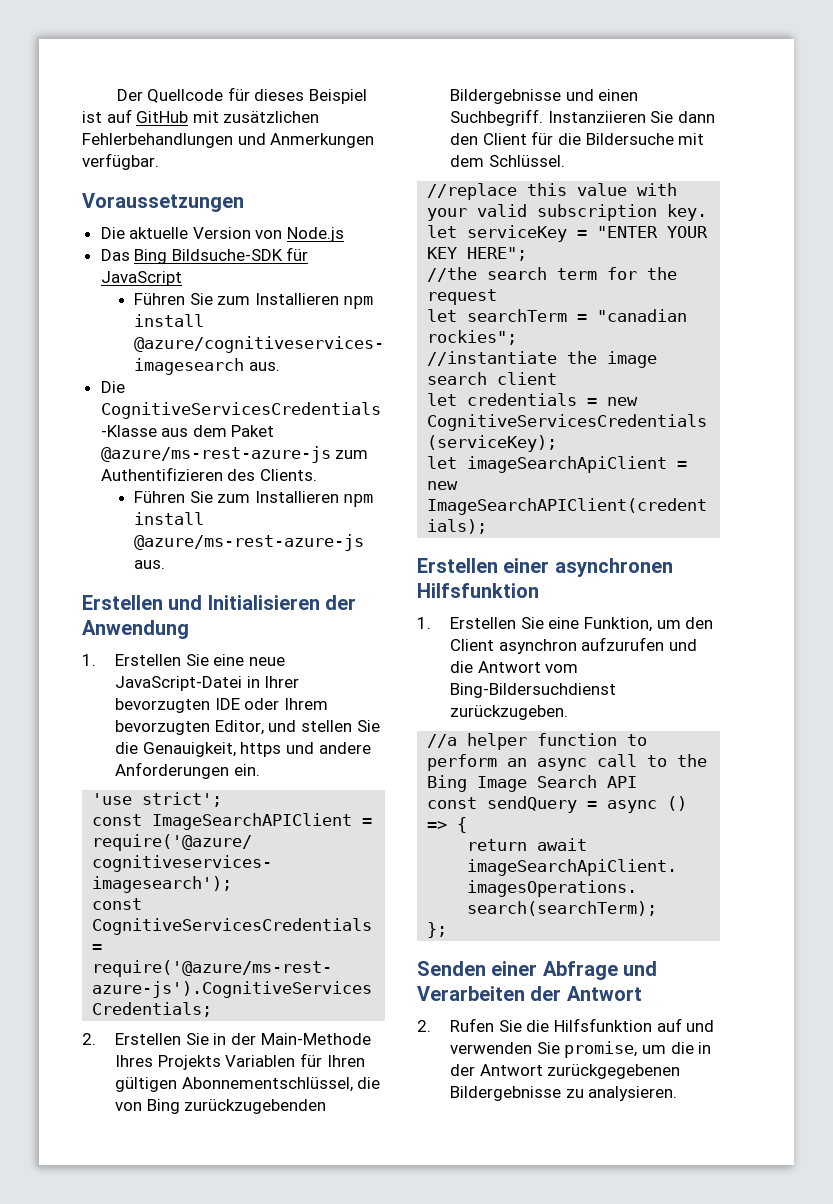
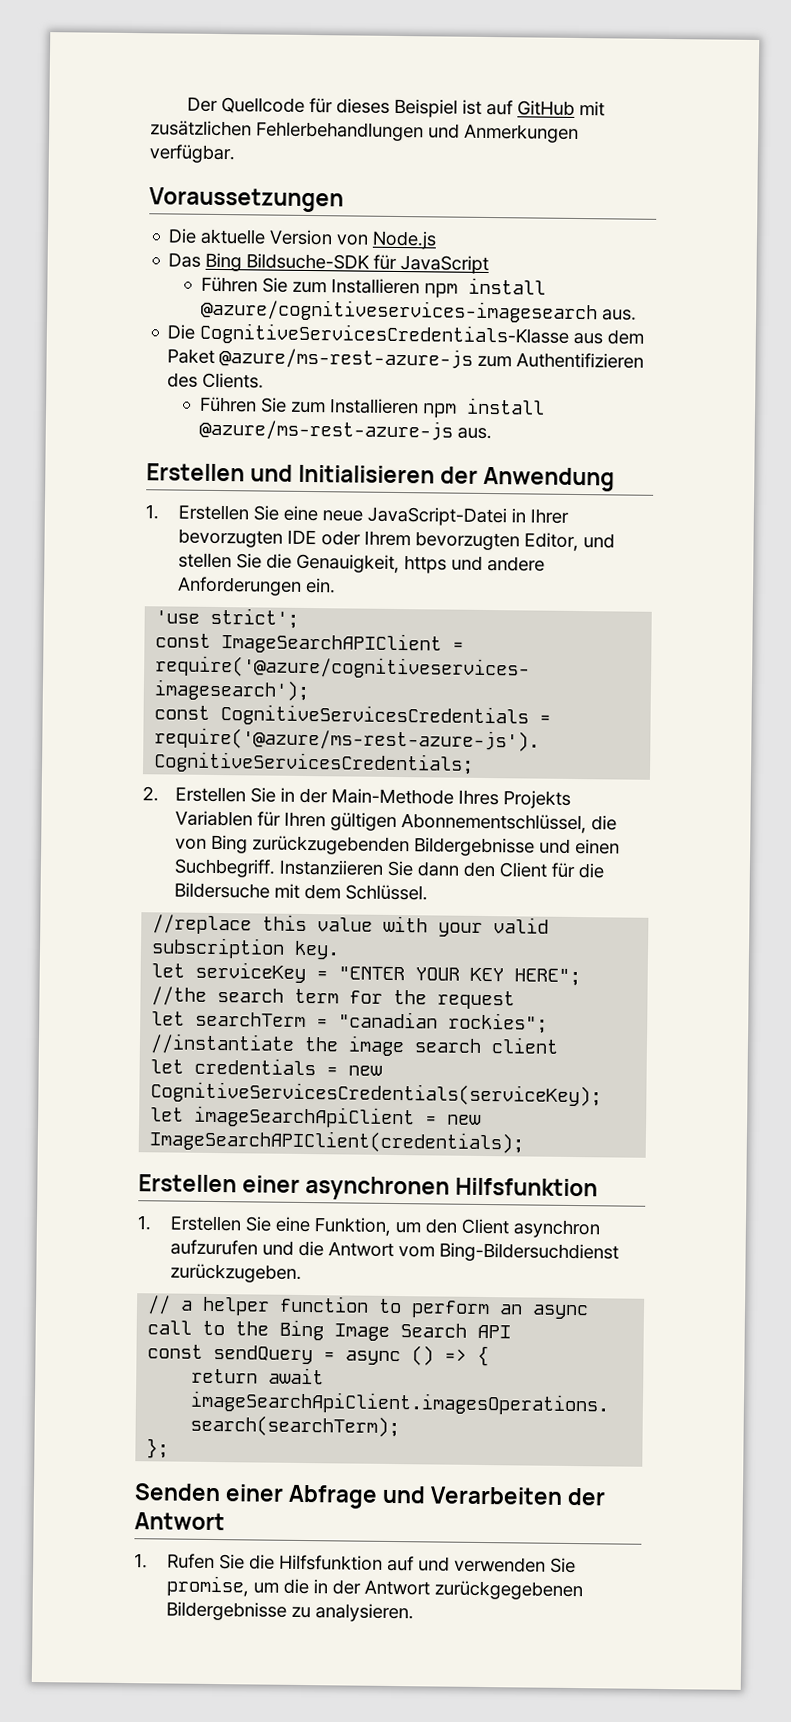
[427,734,458,748] //a -> [147,1295,194,1315] // a
[417,1020,431,1032] 2. -> [134,1553,148,1569] 1.

